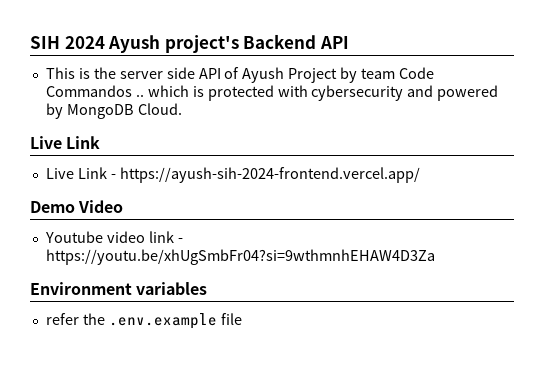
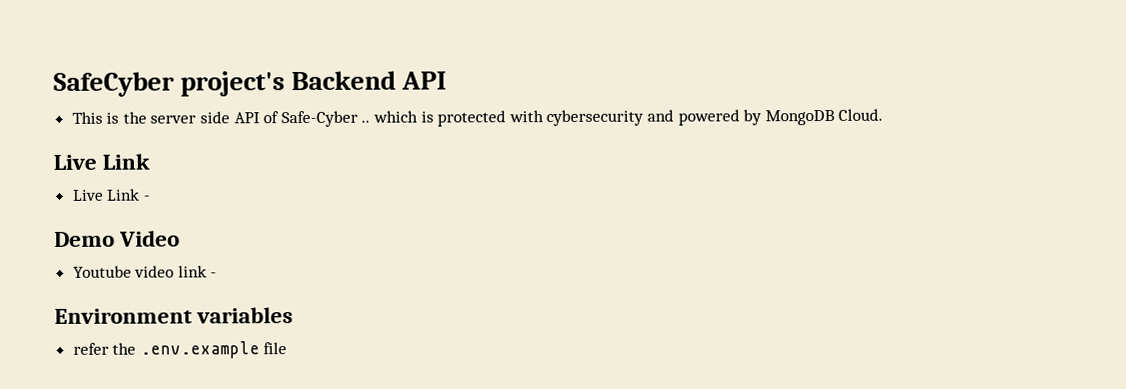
[30,35,161,53] SIH 2024 Ayush -> [53,71,175,97] SafeCyber
[242,67,435,83] [45,85,132,97] Ayush Project by team Code Commandos -> [280,110,358,128] Safe-Cyber
[119,167,420,183] https://ayush-sih-2024-frontend.vercel.app/ -> (151, 198) none
[45,249,435,265] https://youtu.be/xhUgSmbFr04?si=9wthmnhEHAW4D3Za -> (218, 275) none

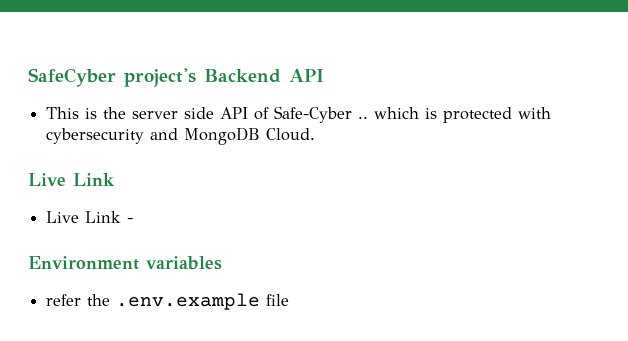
[677,109,763,126] powered by -> (179, 134) none
[54,230,181,247] [72,265,218,278] // Demo Video // Youtube video link - -> (134, 220) none

